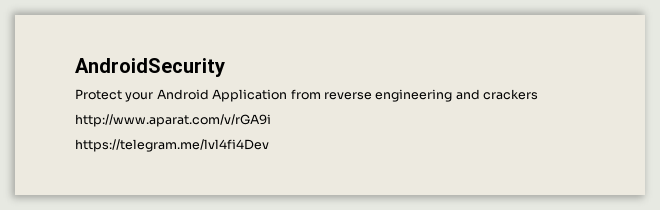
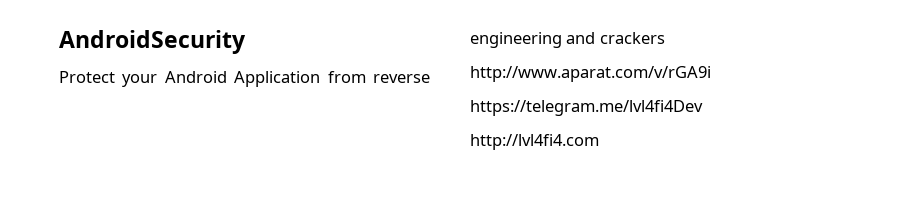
(269, 145) none -> [470,134,599,150] // http://lvl4fi4.com

